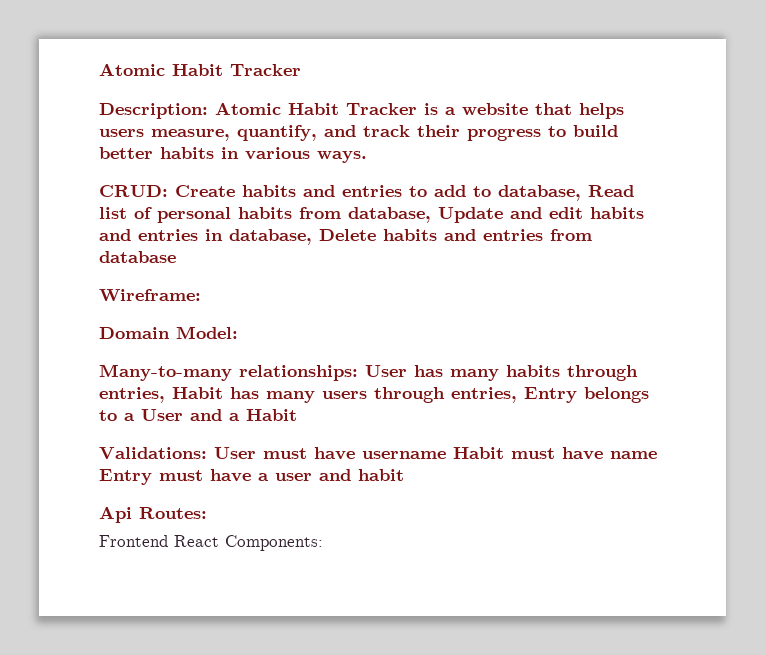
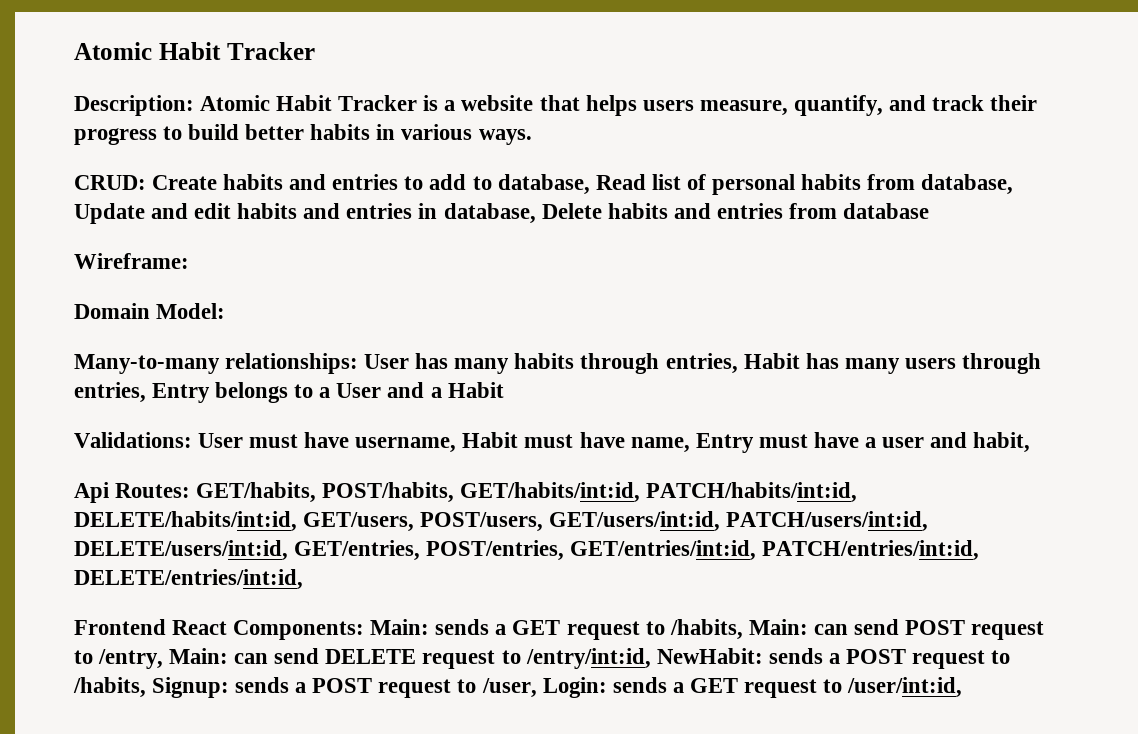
[362,451,446,459] username -> [355,437,457,453] username,
[610,451,657,459] name -> [630,437,690,453] name,
[358,469,404,481] habit -> [973,432,1031,453] habit,
[99,535,323,551] // Frontend React Components: -> [196,482,858,503] [74,511,929,532] [74,540,980,561] [74,569,303,590] [74,619,1045,640] [74,648,1011,669] [73,677,963,698] GET/habits, POST/habits, GET/habits/int:id, PATCH/habits/int:id, DELETE/habits/int:id, GET/users, POST/users, GET/users/int:id, PATCH/users/int:id, DELETE/users/int:id, GET/entries, POST/entries, GET/entries/int:id, PATCH/entries/int:id, DELETE/entries/int:id, // Frontend React Components: Main: sends a GET request to /habits, Main: can send POST request to /entry, Main: can send DELETE request to /entry/int:id, NewHabit: sends a POST request to /habits, Signup: sends a POST request to /user, Login: sends a GET request to /user/int:id,

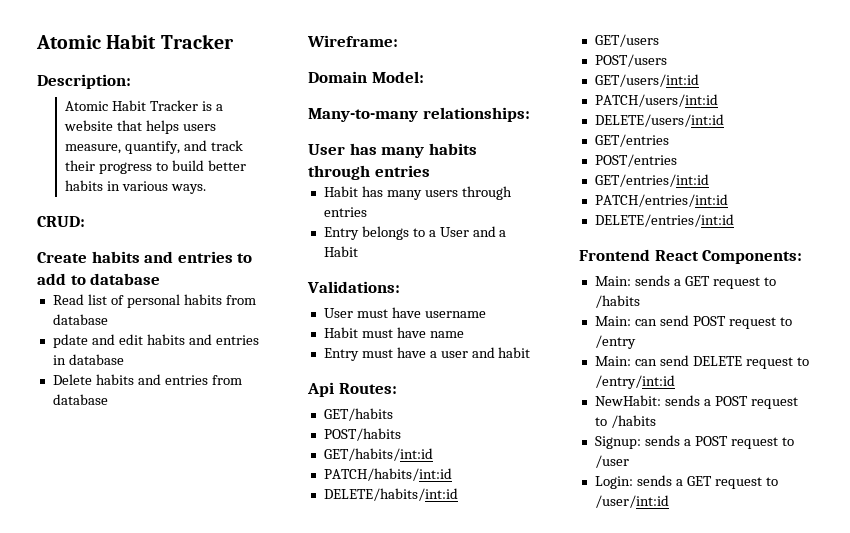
(194, 105) none -> (131, 81) //
(146, 182) none -> (85, 221) //
[497,174,590,195] database, -> [90,273,161,285] database //
[921,174,1014,195] [74,203,145,224] database, Update -> [52,314,108,325] [52,334,88,348] database // pdate
[443,203,536,224] database, -> [68,354,124,365] database //
(359, 363) none -> (530, 114) //
[665,353,738,374] entries, -> [374,165,430,177] entries //
[74,382,146,403] entries, -> [323,207,367,217] entries //
(192, 440) none -> (400, 287) //
[355,437,457,453] username, -> [424,311,486,318] username //
[630,437,690,453] name, -> [429,331,464,338] name //
[973,432,1031,453] habit, -> [498,347,531,358] habit
[196,482,858,503] [74,511,929,532] [74,540,980,561] [74,569,303,590] GET/habits, POST/habits, GET/habits/int:id, PATCH/habits/int:id, DELETE/habits/int:id, GET/users, POST/users, GET/users/int:id, PATCH/users/int:id, DELETE/users/int:id, GET/entries, POST/entries, GET/entries/int:id, PATCH/entries/int:id, DELETE/entries/int:id, -> [323,408,393,421] [323,428,401,441] [323,448,433,461] [323,468,452,481] [323,488,458,501] [594,34,659,47] [594,54,667,67] [594,74,699,87] [594,94,718,107] [594,114,724,127] [594,134,669,147] [594,154,677,167] [594,174,709,187] [594,194,728,207] [594,214,734,227] // GET/habits // POST/habits // GET/habits/int:id // PATCH/habits/int:id // DELETE/habits/int:id // GET/users // POST/users // GET/users/int:id // PATCH/users/int:id // DELETE/users/int:id // GET/entries // POST/entries // GET/entries/int:id // PATCH/entries/int:id // DELETE/entries/int:id
(365, 630) none -> (803, 257) //
[669,619,743,640] /habits, -> [594,295,640,308] /habits //
[98,649,164,669] /entry, -> [594,335,636,349] /entry //
[525,648,651,669] /entry/int:id, -> [594,375,675,389] /entry/int:id //
[73,677,146,698] /habits, -> [610,415,656,428] /habits //
[481,678,537,698] /user, -> [594,455,629,468] /user //
[847,677,963,698] /user/int:id, -> [594,495,669,508] /user/int:id

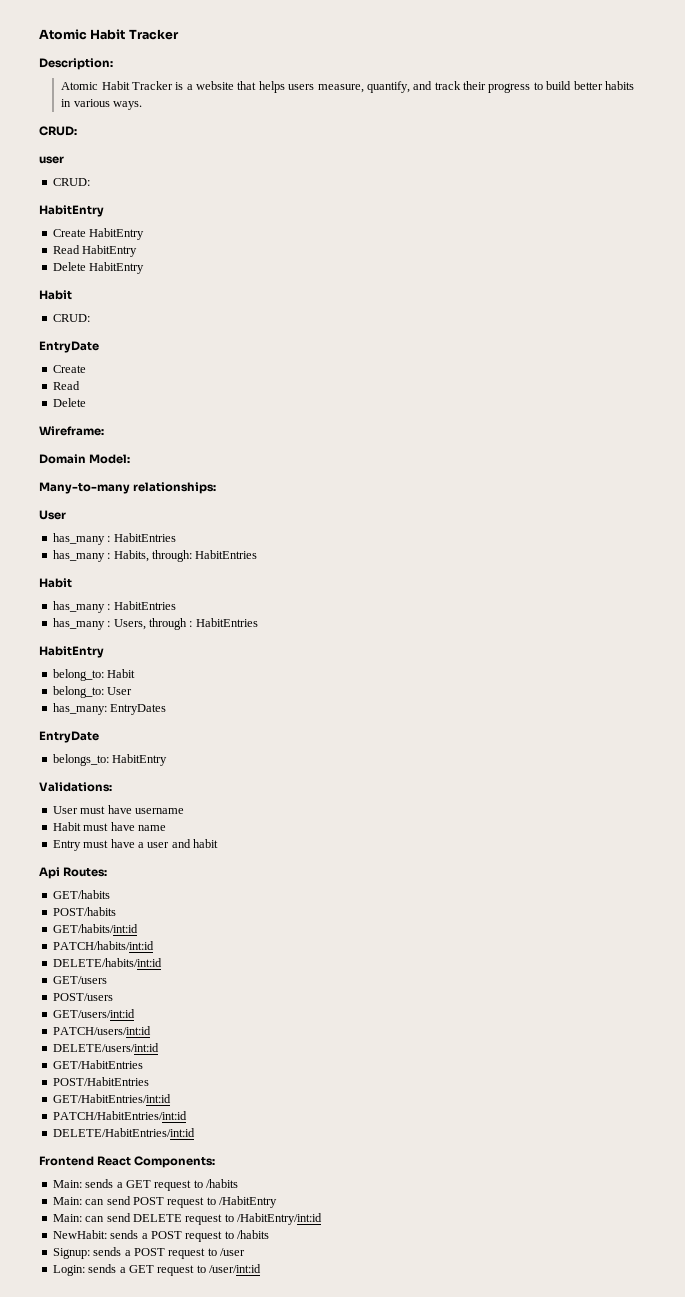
[37,251,253,263] [37,273,161,285] [52,294,256,308] [52,314,108,325] [52,334,259,348] [52,354,124,365] [52,374,242,385] [52,394,108,405] Create habits and entries to add to database // Read list of personal habits from database // pdate and edit habits and entries in database // Delete habits and entries from database -> [39,156,64,164] [52,178,90,186] [39,205,104,217] [52,228,145,240] [52,245,138,257] [52,262,145,274] [39,290,72,300] [52,314,90,322] [39,341,99,353] [52,365,86,373] [52,381,80,390] [52,398,86,407] user // CRUD: // HabitEntry // Create HabitEntry // Read HabitEntry // Delete HabitEntry // Habit // CRUD: // EntryDate // Create // Read // Delete
[349,143,477,158] [308,165,430,180] [323,186,512,200] [323,207,367,217] [323,226,507,240] [323,246,358,257] has many habits through entries // Habit has many users through entries // Entry belongs to a User and a Habit -> [52,533,176,545] [52,550,258,562] [39,578,72,588] [52,601,176,613] [52,618,258,630] [39,646,104,658] [52,669,136,681] [52,686,133,698] [52,703,167,715] [39,731,99,743] [52,754,168,766] // has_many : HabitEntries // has_many : Habits, through: HabitEntries // Habit // has_many : HabitEntries // has_many : Users, through : HabitEntries // HabitEntry // belong_to: Habit // belong_to: User // has_many: EntryDates // EntryDate // belongs_to: HabitEntry
[594,134,669,147] [594,154,677,167] [594,174,709,187] [594,194,728,207] [594,214,734,227] GET/entries // POST/entries // GET/entries/int:id // PATCH/entries/int:id // DELETE/entries/int:id -> [52,1060,143,1069] [52,1077,149,1086] [52,1094,171,1103] [52,1111,187,1120] [52,1128,195,1137] GET/HabitEntries // POST/HabitEntries // GET/HabitEntries/int:id // PATCH/HabitEntries/int:id // DELETE/HabitEntries/int:id
[594,335,636,349] /entry -> [219,1196,277,1208] /HabitEntry
[594,375,675,389] /entry/int:id -> [237,1213,322,1225] /HabitEntry/int:id

